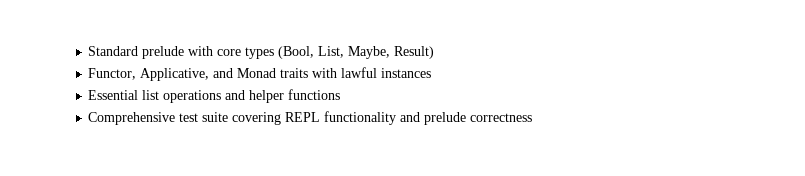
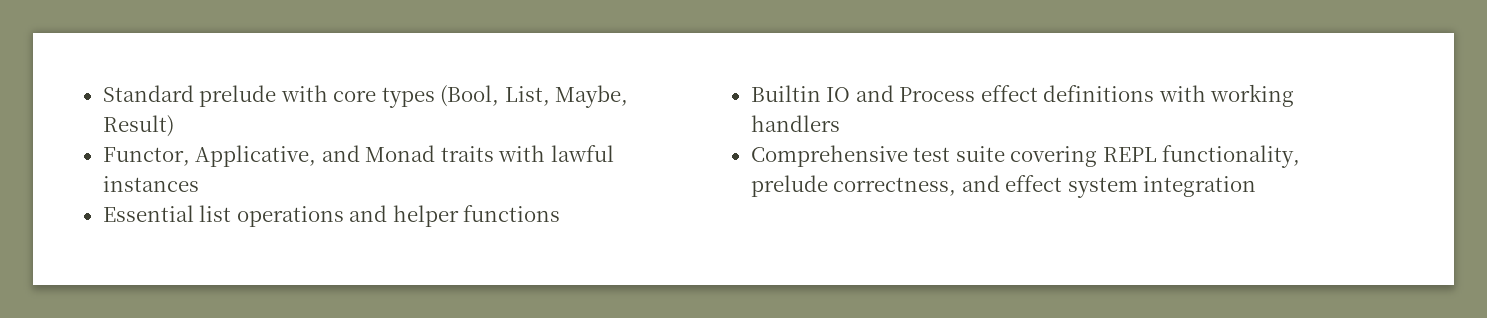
(341, 94) none -> [750,84,1295,107] [750,115,840,132] // Builtin IO and Process effect definitions with working handlers
[324,111,533,125] functionality and prelude correctness -> [1162,145,1301,168] [750,175,1257,198] functionality, prelude correctness, and effect system integration

